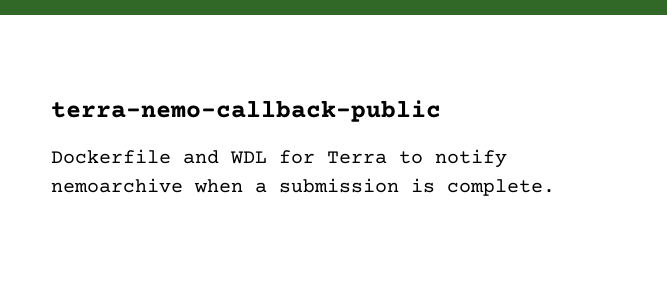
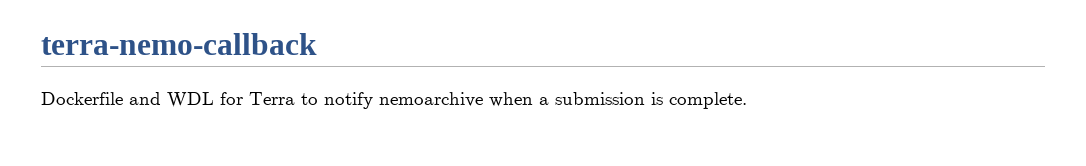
[51,100,441,122] terra-nemo-callback-public -> [41,33,317,55] terra-nemo-callback

